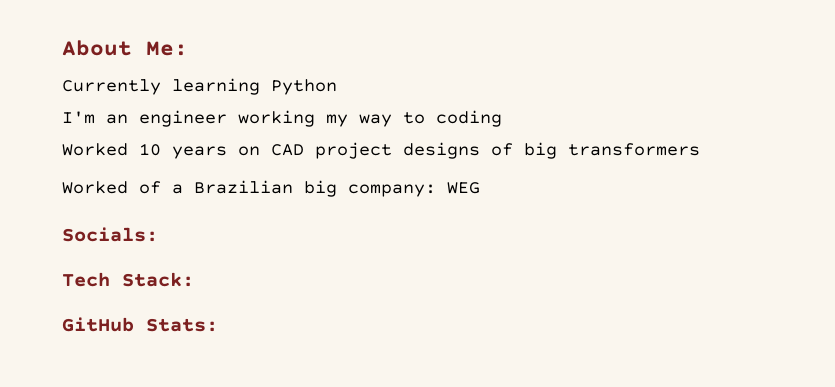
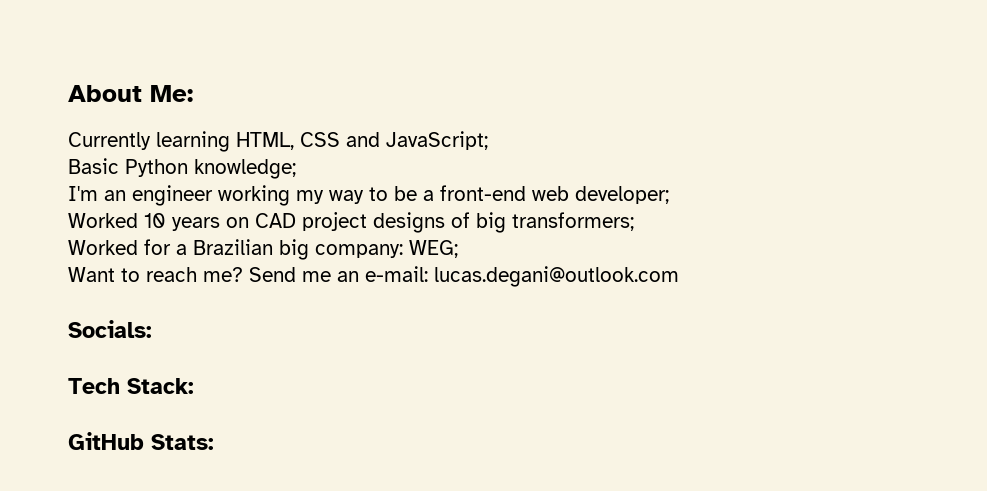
(260, 86) none -> [236,131,488,150] [68,158,119,174] HTML, CSS and JavaScript; // Basic
(337, 87) none -> [194,159,296,179] knowledge;
[436,110,502,127] coding -> [394,185,669,204] be a front-end web developer;
[568,143,700,156] [62,181,161,194] transformers // Worked of -> [512,212,634,231] [68,239,171,255] transformers; // Worked for
[447,182,480,194] WEG -> [409,240,458,258] [68,266,679,287] WEG; // Want to reach me? Send me an e-mail: lucas.degani@outlook.com

